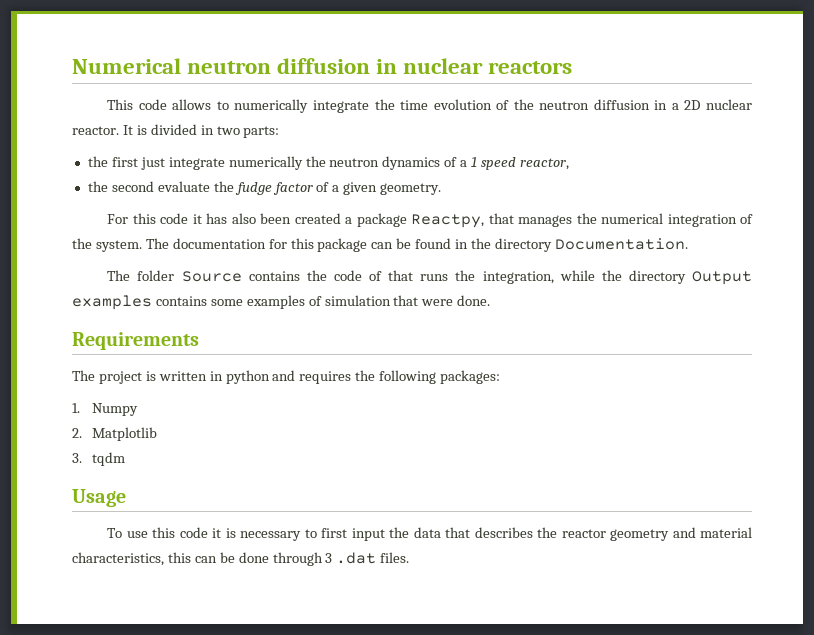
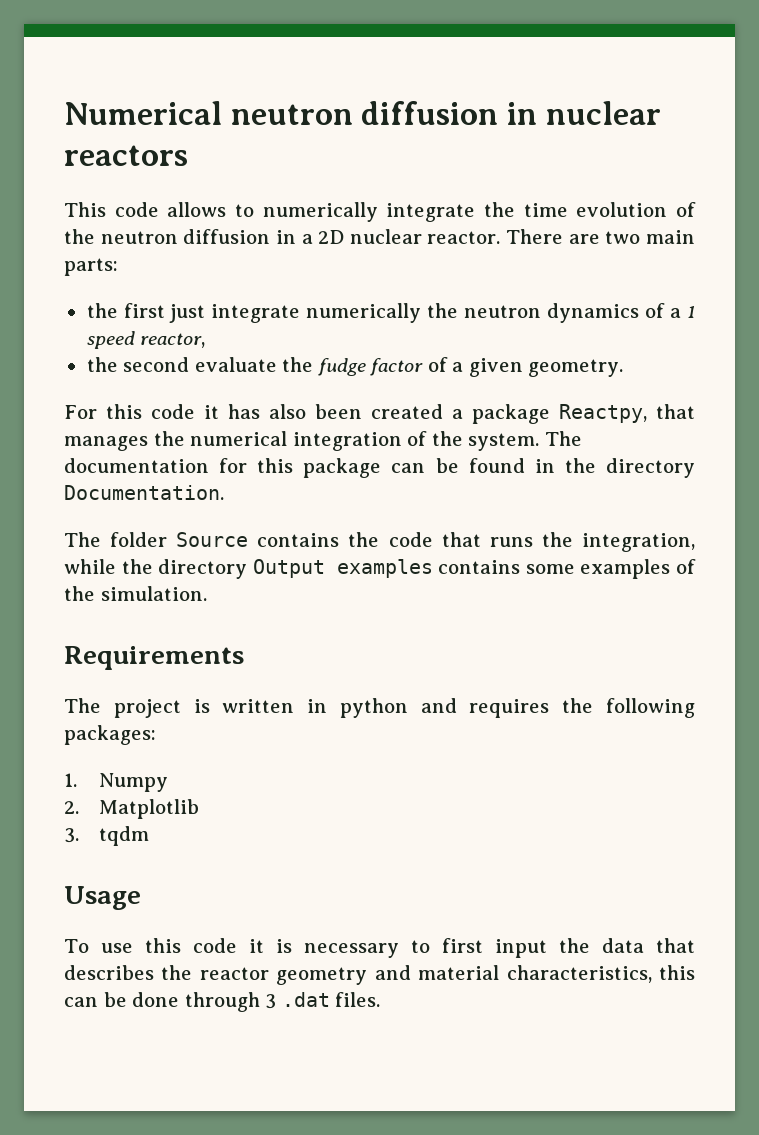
[122,124,240,135] It is divided in two -> [506,229,695,244] There are two main
[369,271,383,281] of -> (433, 539) none
[324,295,491,306] simulation that were done. -> [64,586,207,601] the simulation.

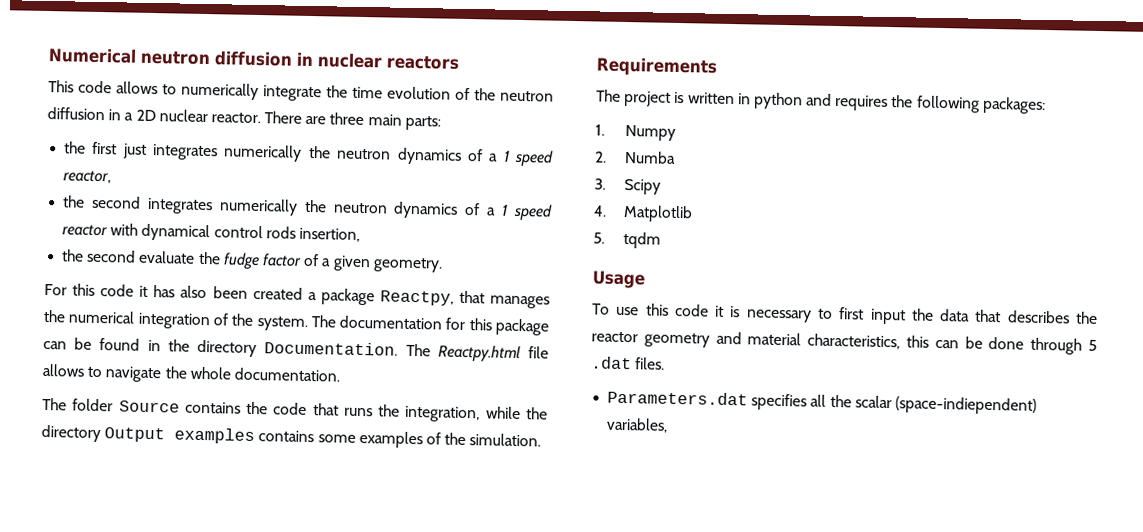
[605,231,641,244] two -> [329,112,365,126] three
[211,304,301,323] integrate -> [152,144,219,161] integrates
(206, 340) none -> [63,195,553,221] [62,223,360,242] // the second integrates numerically the neutron dynamics of a 1 speed reactor with dynamical control rods insertion,
(224, 492) none -> [405,343,549,363] [42,363,340,383] The Reactpy.html file allows to navigate the whole documentation.
(79, 807) none -> [623,150,676,164] [594,178,661,195] [593,205,607,217] Numba // 3. Scipy // 4.
[64,828,79,843] 3. -> [593,232,605,244] 5.
[265,994,277,1009] 3 -> [1088,339,1097,352] 5
(381, 999) none -> [607,390,1037,415] [606,417,669,433] // Parameters.dat specifies all the scalar (space-indiependent) variables,

